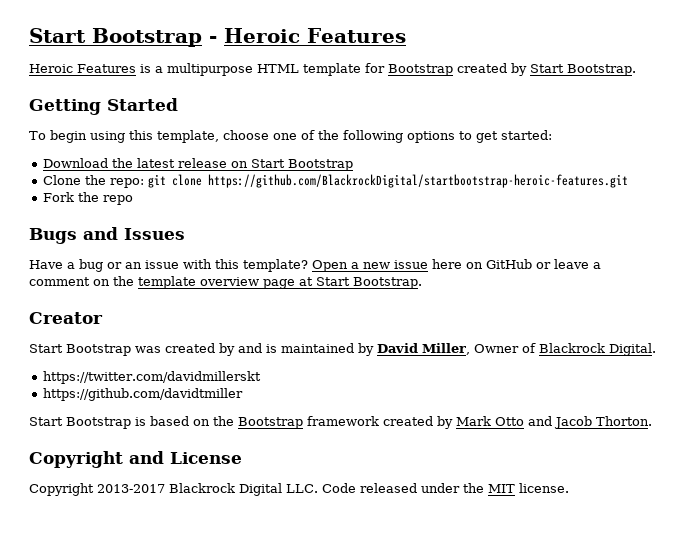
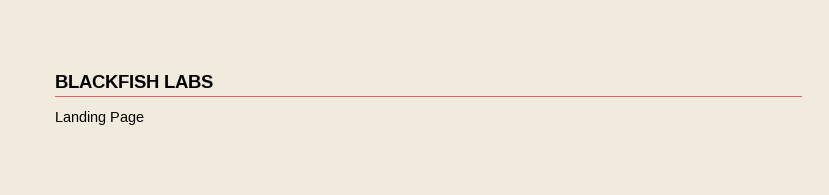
[29,28,406,47] [29,63,636,76] [29,98,178,115] [29,130,552,143] [42,158,353,171] [42,174,628,188] [42,192,133,205] [29,227,185,244] [29,259,601,272] [29,276,422,289] [29,312,103,324] [29,343,656,356] [42,371,261,384] [42,388,243,401] [29,416,652,429] [29,451,242,468] [29,483,569,496] Start Bootstrap - Heroic Features // Heroic Features is a multipurpose HTML template for Bootstrap created by Start Bootstrap. // Getting Started // To begin using this template, choose one of the following options to get started: // Download the latest release on Start Bootstrap // Clone the repo: git clone https://github.com/BlackrockDigital/startbootstrap-heroic-features.git // Fork the repo // Bugs and Issues // Have a bug or an issue with this template? Open a new issue here on GitHub or leave a comment on the template overview page at Start Bootstrap. // Creator // Start Bootstrap was created by and is maintained by David Miller, Owner of Blackrock Digital. // https://twitter.com/davidmillerskt // https://github.com/davidtmiller // Start Bootstrap is based on the Bootstrap framework created by Mark Otto and Jacob Thorton. // Copyright and License // Copyright 2013-2017 Blackrock Digital LLC. Code released under the MIT license. -> [55,75,213,88] [55,111,144,125] BLACKFISH LABS // Landing Page

